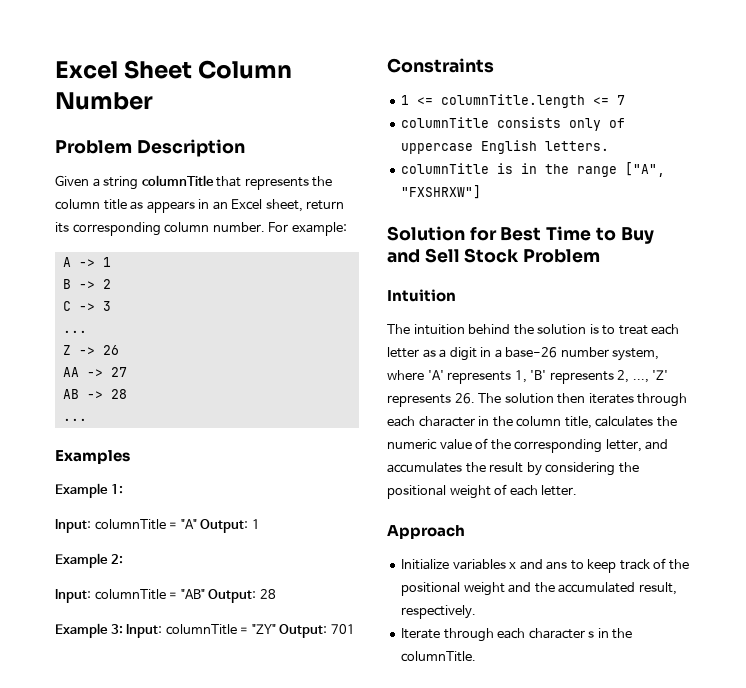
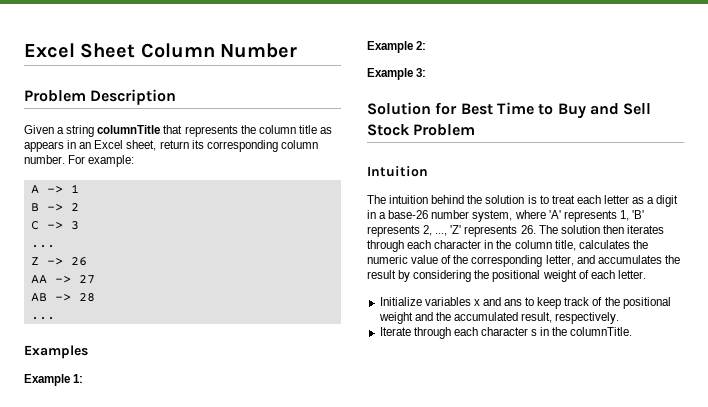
[55,519,260,533] [55,553,123,568] [55,589,276,603] [55,623,355,638] [387,58,494,73] [401,94,626,108] [401,117,626,131] [401,140,610,154] [401,162,666,177] [401,185,482,199] Input: columnTitle = "A" Output: 1 // Example 2: // Input: columnTitle = "AB" Output: 28 // Example 3: Input: columnTitle = "ZY" Output: 701 // Constraints // 1 <= columnTitle.length <= 7 // columnTitle consists only of uppercase English letters. // columnTitle is in the range ["A", "FXSHRXW"] -> [367,41,427,53] [367,68,427,80] Example 2: // Example 3:
[387,525,465,539] // Approach -> (646, 274) none

